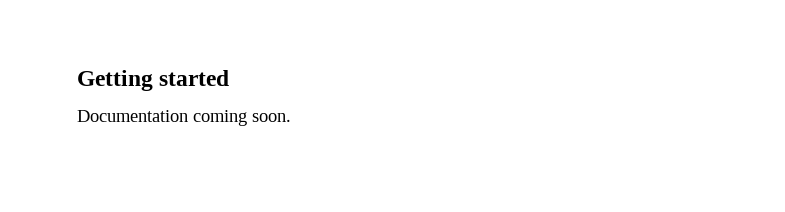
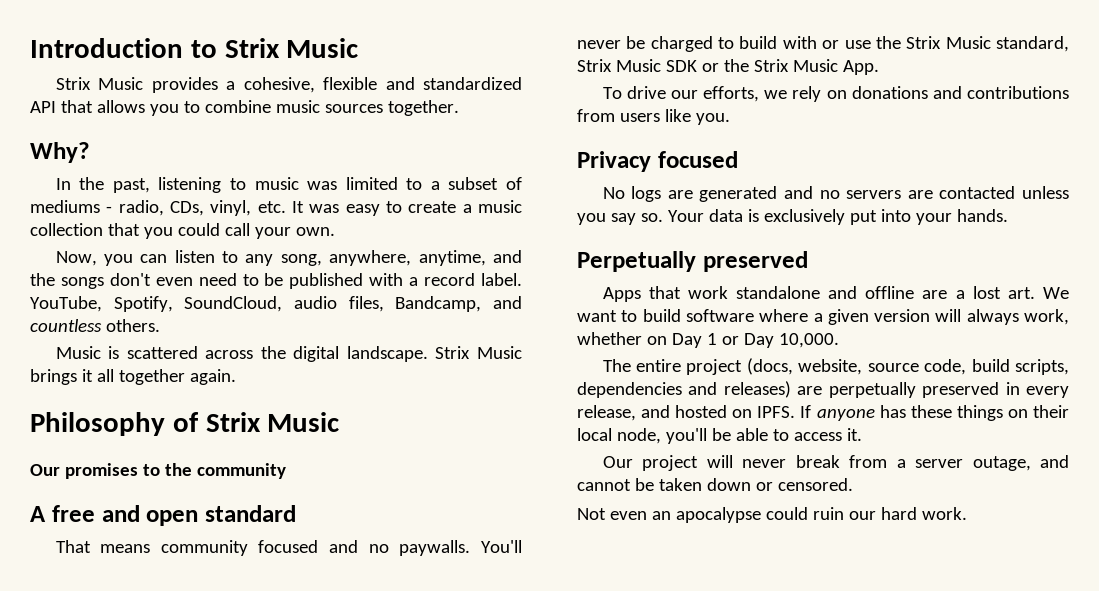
[77,70,230,91] [77,110,291,126] Getting started // Documentation coming soon. -> [30,38,359,58] [55,77,522,93] [30,100,459,116] [30,142,90,163] [55,177,523,193] [30,200,522,216] [30,223,335,239] [55,250,522,266] [30,273,523,289] [30,296,522,312] [30,319,160,332] [55,346,522,362] [30,369,236,385] [30,412,340,436] [30,463,286,479] [30,505,296,526] [55,540,522,556] [577,36,1069,52] [577,59,879,75] [602,86,1069,102] [577,109,730,125] [577,151,738,172] [602,186,1069,202] [577,209,1008,225] [577,251,808,272] [602,286,1069,302] [577,309,1069,325] [577,332,839,348] [602,358,1069,375] [577,381,1069,398] [577,405,1069,421] [577,428,862,444] [602,455,1069,471] [577,478,853,491] [577,507,967,523] Introduction to Strix Music // Strix Music provides a cohesive, flexible and standardized API that allows you to combine music sources together. // Why? // In the past, listening to music was limited to a subset of mediums - radio, CDs, vinyl, etc. It was easy to create a music collection that you could call your own. // Now, you can listen to any song, anywhere, anytime, and the songs don't even need to be published with a record label. YouTube, Spotify, SoundCloud, audio files, Bandcamp, and countless others. // Music is scattered across the digital landscape. Strix Music brings it all together again. // Philosophy of Strix Music // Our promises to the community // A free and open standard // That means community focused and no paywalls. You'll never be charged to build with or use the Strix Music standard, Strix Music SDK or the Strix Music App. // To drive our efforts, we rely on donations and contributions from users like you. // Privacy focused // No logs are generated and no servers are contacted unless you say so. Your data is exclusively put into your hands. // Perpetually preserved // Apps that work standalone and offline are a lost art. We want to build software where a given version will always work, whether on Day 1 or Day 10,000. // The entire project (docs, website, source code, build scripts, dependencies and releases) are perpetually preserved in every release, and hosted on IPFS. If anyone has these things on their local node, you'll be able to access it. // Our project will never break from a server outage, and cannot be taken down or censored. // Not even an apocalypse could ruin our hard work.

